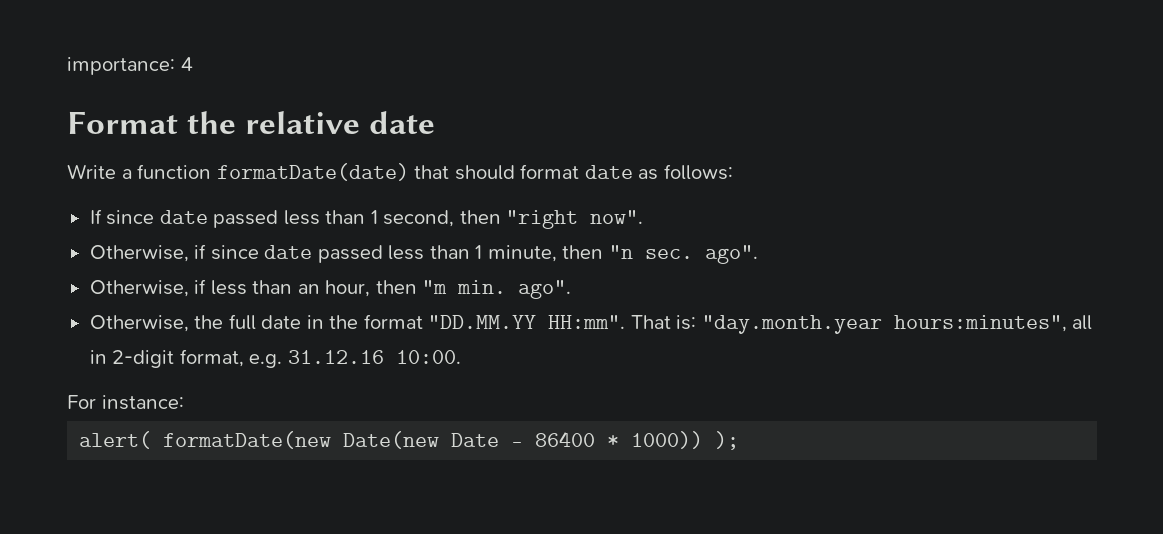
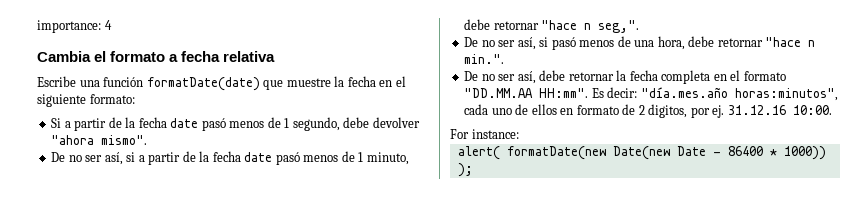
[67,111,436,134] [67,163,733,181] [89,209,644,229] [89,244,758,264] [89,279,572,299] [89,314,1093,334] [89,349,283,368] Format the relative date // Write a function formatDate(date) that should format date as follows: // If since date passed less than 1 second, then "right now". // Otherwise, if since date passed less than 1 minute, then "n sec. ago". // Otherwise, if less than an hour, then "m min. ago". // Otherwise, the full date in the format "DD.MM.YY HH:mm". That is: "day.month.year hours:minutes", all in 2-digit format, e.g. -> [37,51,276,62] [37,76,406,91] [37,94,135,107] [51,117,420,131] [51,135,148,145] [51,151,409,165] [464,19,640,33] [464,36,816,50] [464,54,505,64] [464,70,786,84] [464,87,838,101] [464,104,725,118] Cambia el formato a fecha relativa // Escribe una función formatDate(date) que muestre la fecha en el siguiente formato: // Si a partir de la fecha date pasó menos de 1 segundo, debe devolver "ahora mismo". // De no ser así, si a partir de la fecha date pasó menos de 1 minuto, debe retornar "hace n seg,". // De no ser así, si pasó menos de una hora, debe retornar "hace n min.". // De no ser así, debe retornar la fecha completa en el formato "DD.MM.AA HH:mm". Es decir: "día.mes.año horas:minutos", cada uno de ellos en formato de 2 digitos, por ej.

